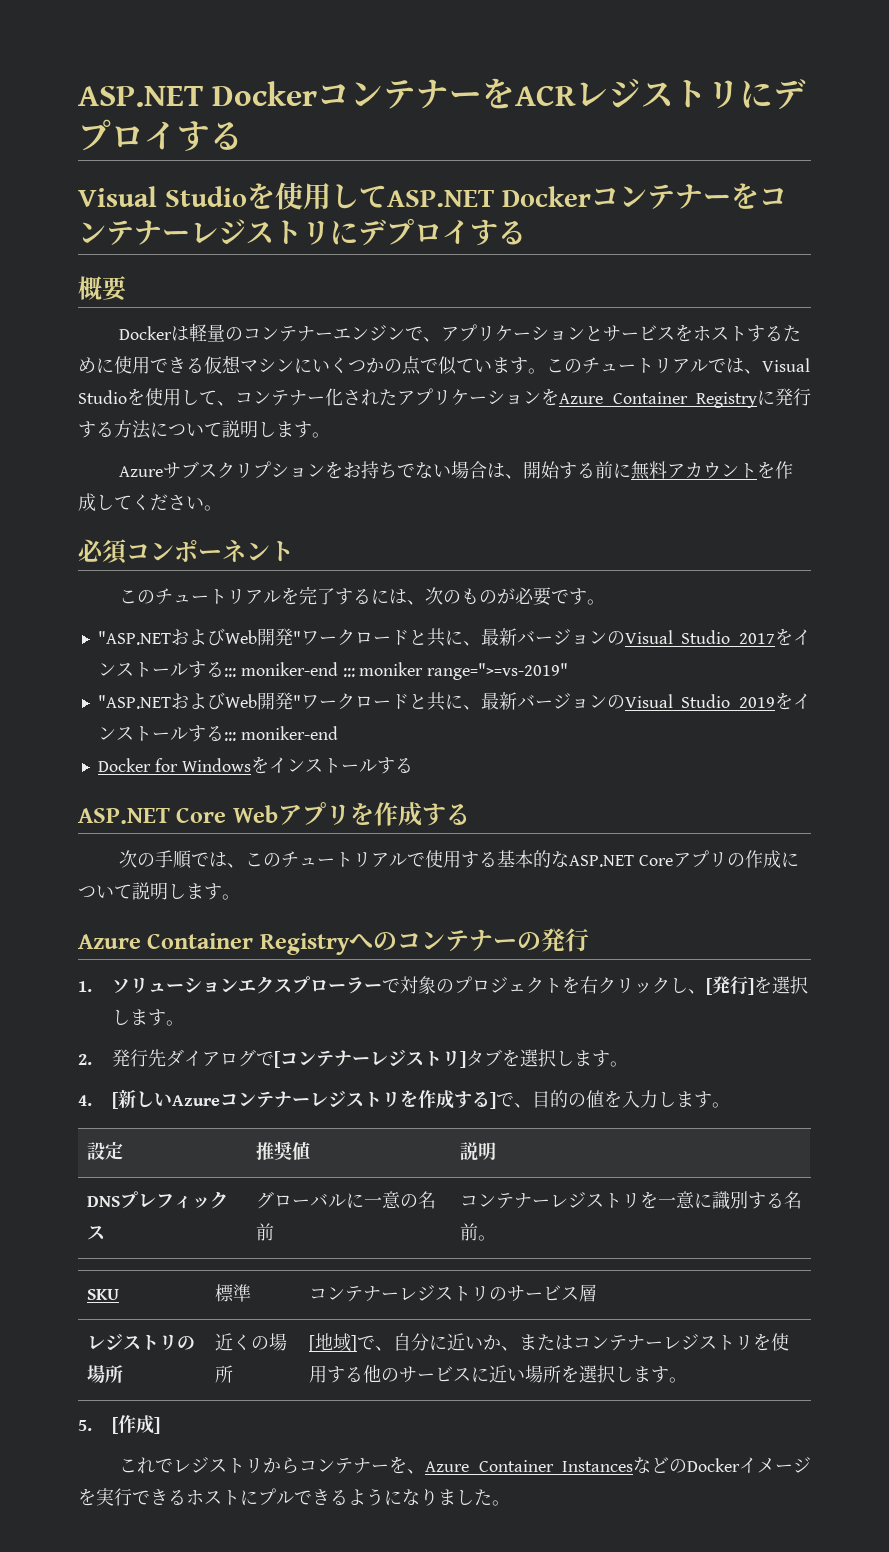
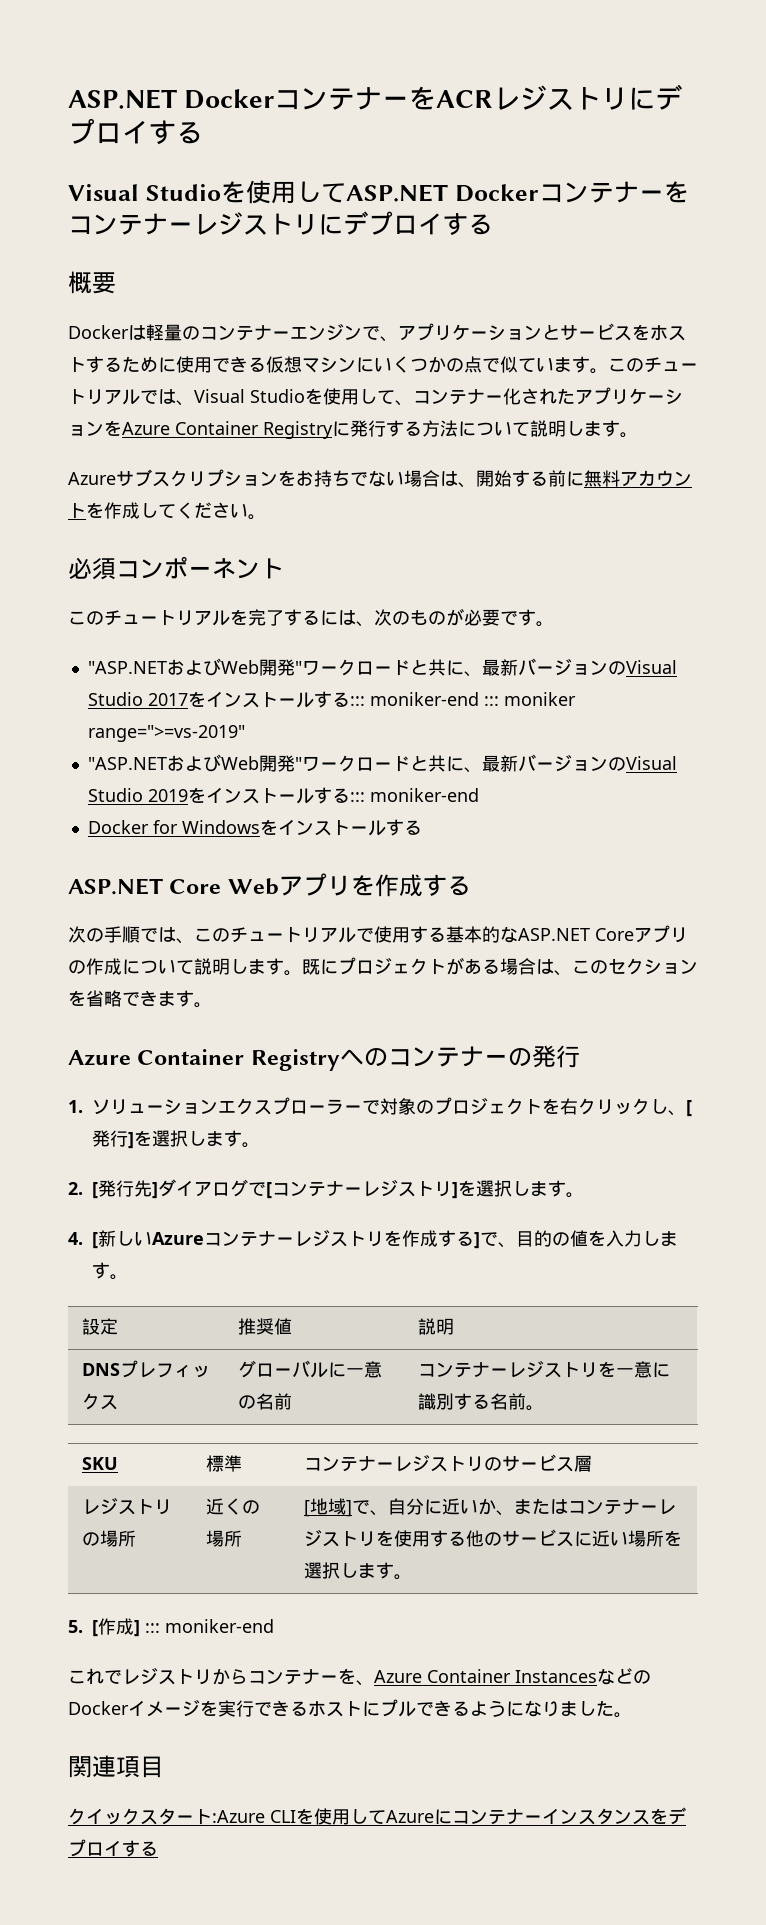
(240, 897) none -> [302,957,698,976] [68,990,212,1008] 既にプロジェクトがある場合は、このセクションを省略できます。
[111,1049,166,1067] 発行先 -> [92,1180,158,1199] [発行先]
[465,1049,502,1067] タブ -> (458, 1190) none
(160, 1425) none -> [145,1619,274,1633] ::: moniker-end
(510, 1503) none -> [68,1755,164,1778] [68,1807,686,1825] [68,1839,158,1857] // 関連項目 // クイックスタート:Azure CLIを使用してAzureにコンテナーインスタンスをデプロイする

